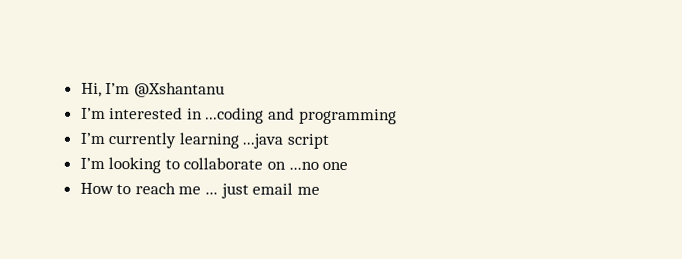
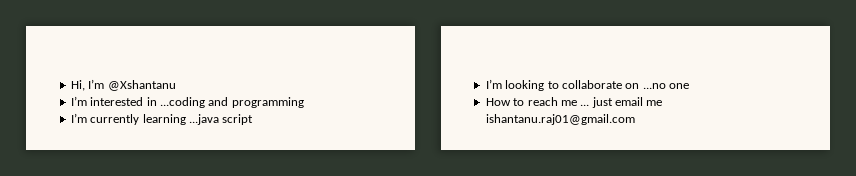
(320, 190) none -> [485,114,635,125] ishantanu.raj01@gmail.com

